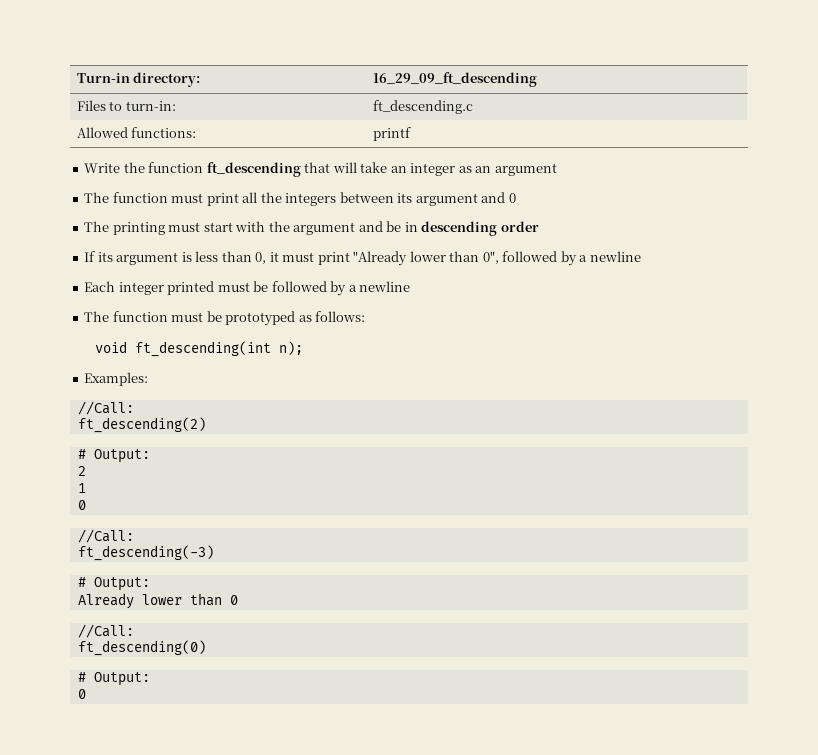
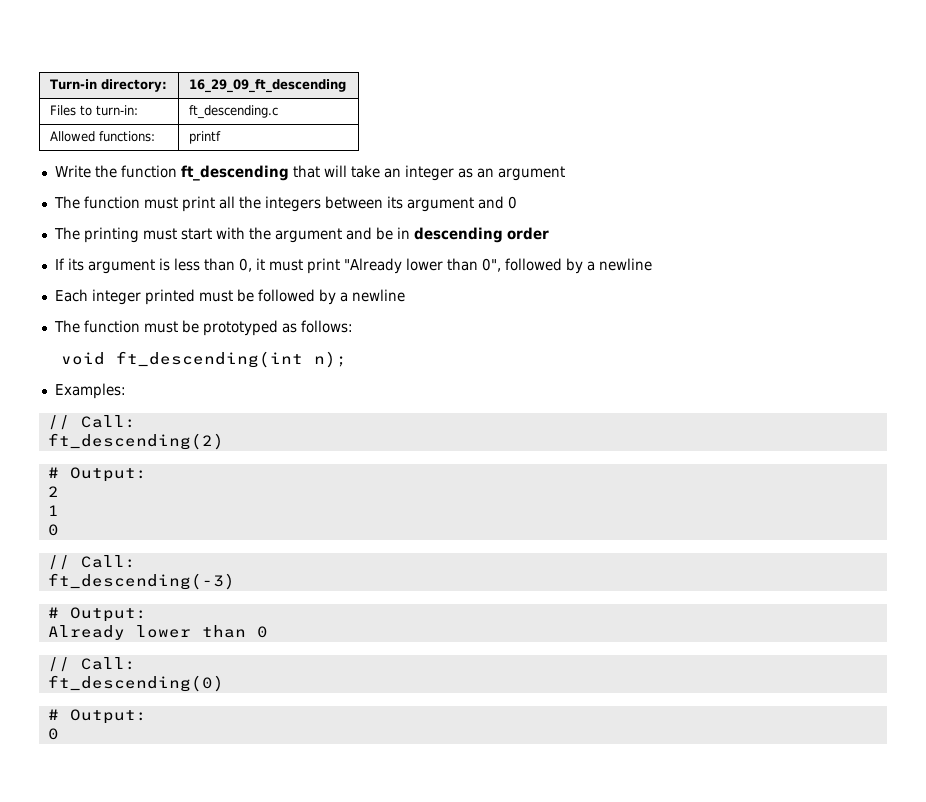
[77,401,134,415] //Call: -> [47,415,136,430] // Call:
[77,529,134,543] //Call: -> [47,555,136,570] // Call:
[77,624,134,638] //Call: -> [47,657,136,672] // Call:

